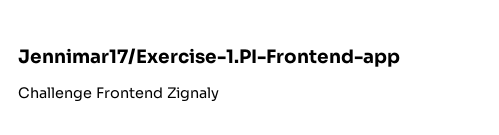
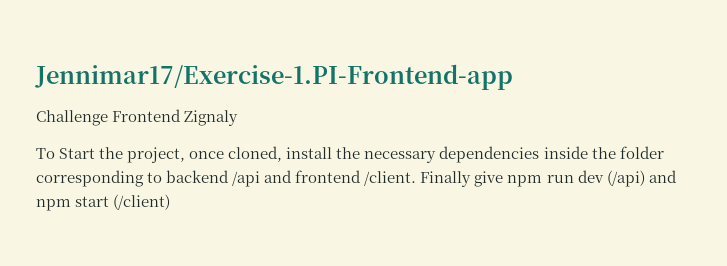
(219, 94) none -> [36,146,664,163] [36,170,677,187] [36,194,171,211] // To Start the project, once cloned, install the necessary dependencies inside the folder corresponding to backend /api and frontend /client. Finally give npm run dev (/api) and npm start (/client)

